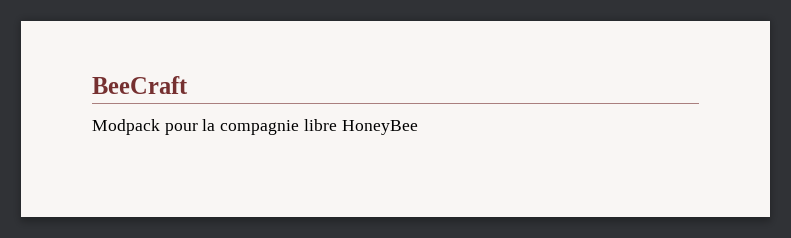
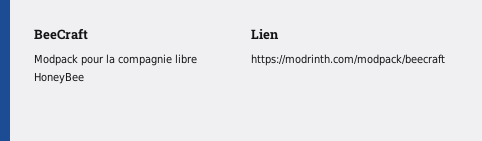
(418, 127) none -> [251,29,279,40] [251,54,445,66] // Lien // https://modrinth.com/modpack/beecraft

